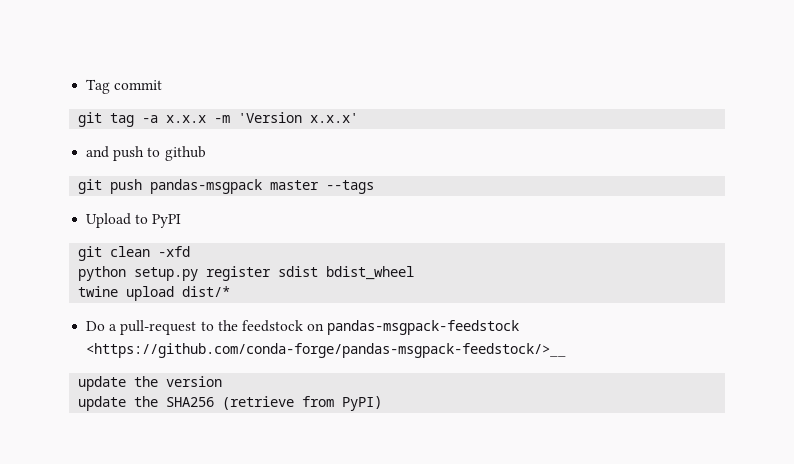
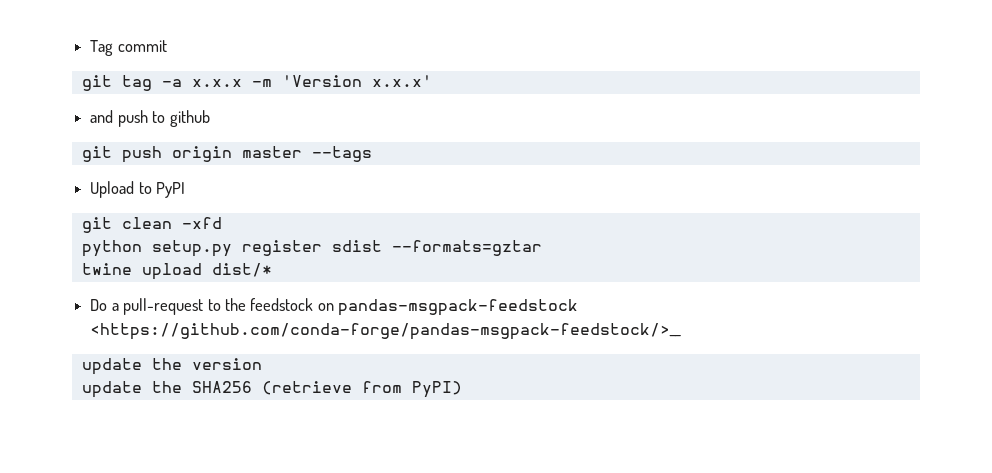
[150,179,263,194] pandas-msgpack -> [171,146,232,162] origin
[326,266,415,280] bdist_wheel -> [391,240,542,256] --formats=gztar

